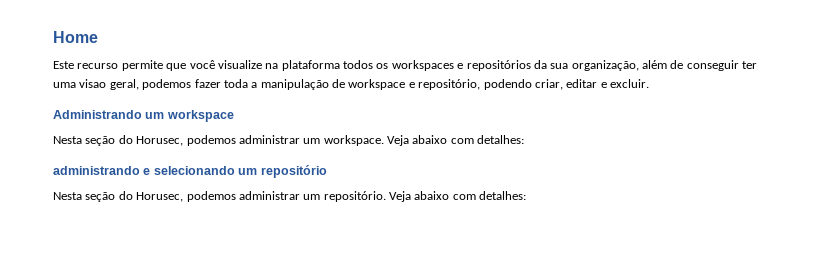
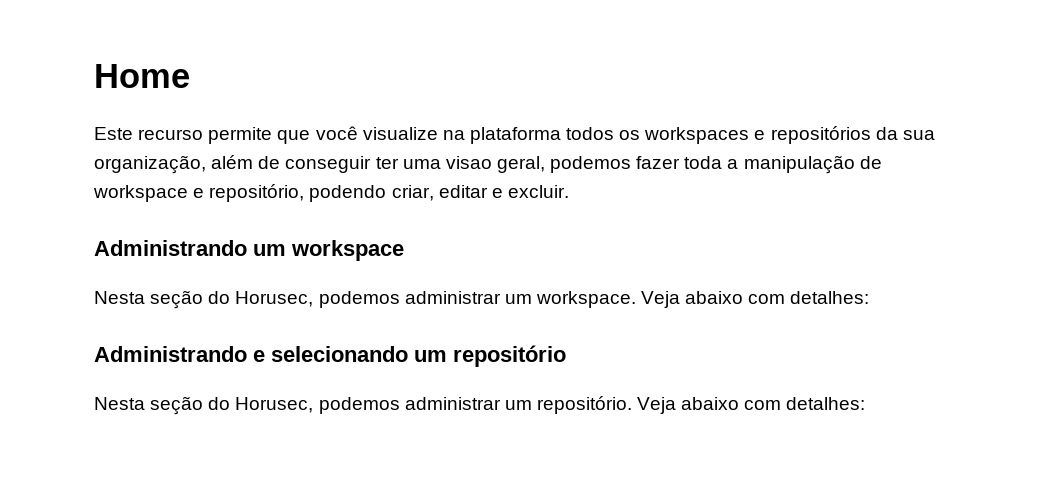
[53,166,140,175] administrando -> [94,346,247,362] Administrando

